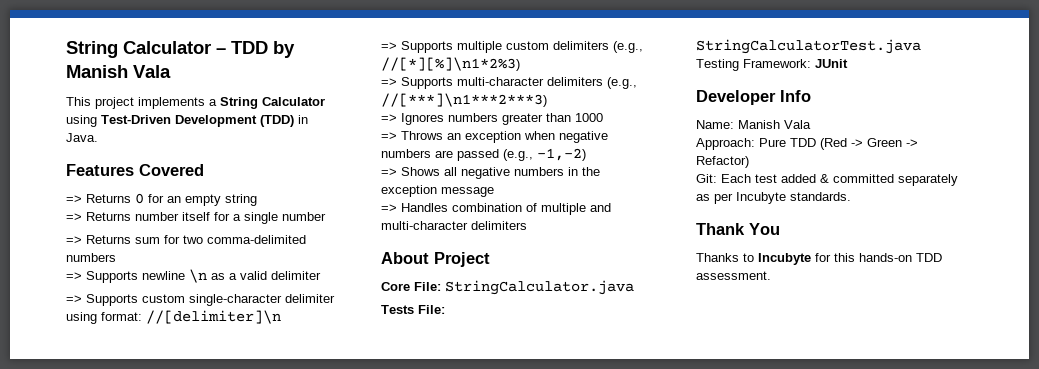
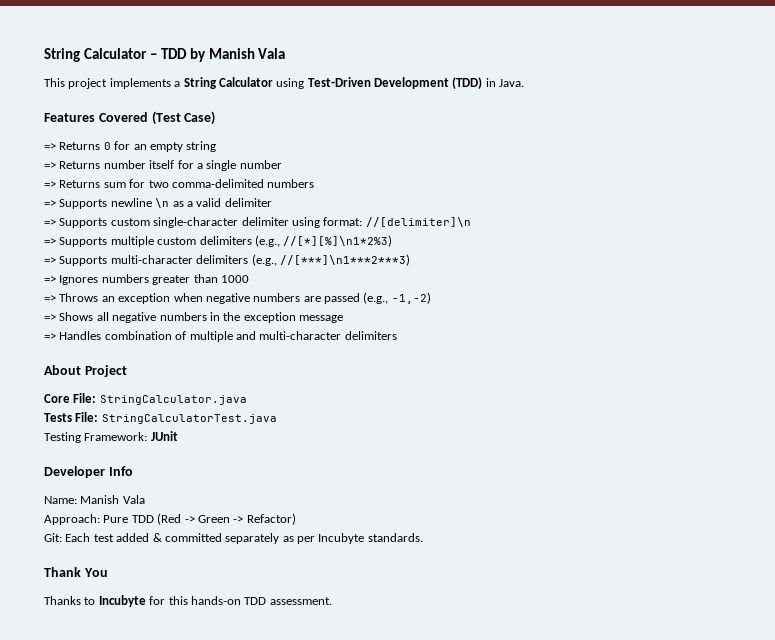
(204, 170) none -> [151,111,216,125] (Test Case)

